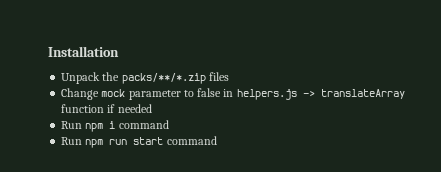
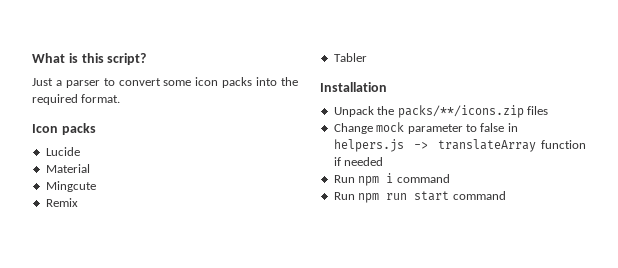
(48, 51) none -> [32,53,147,65] [32,77,298,88] [32,94,121,105] [32,123,96,135] [45,147,80,156] [45,164,90,173] [45,181,96,192] [45,198,78,207] [333,53,367,62] What is this script? // Just a parser to convert some icon packs into the required format. // Icon packs // Lucide // Material // Mingcute // Remix // Tabler //
[121,73,206,84] packs/**/*.zip -> [397,105,524,118] packs/**/icons.zip

